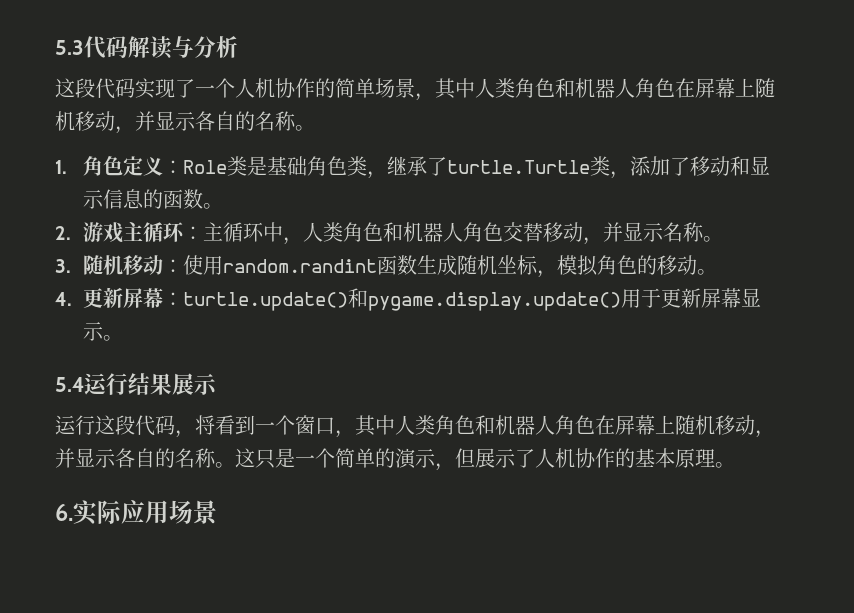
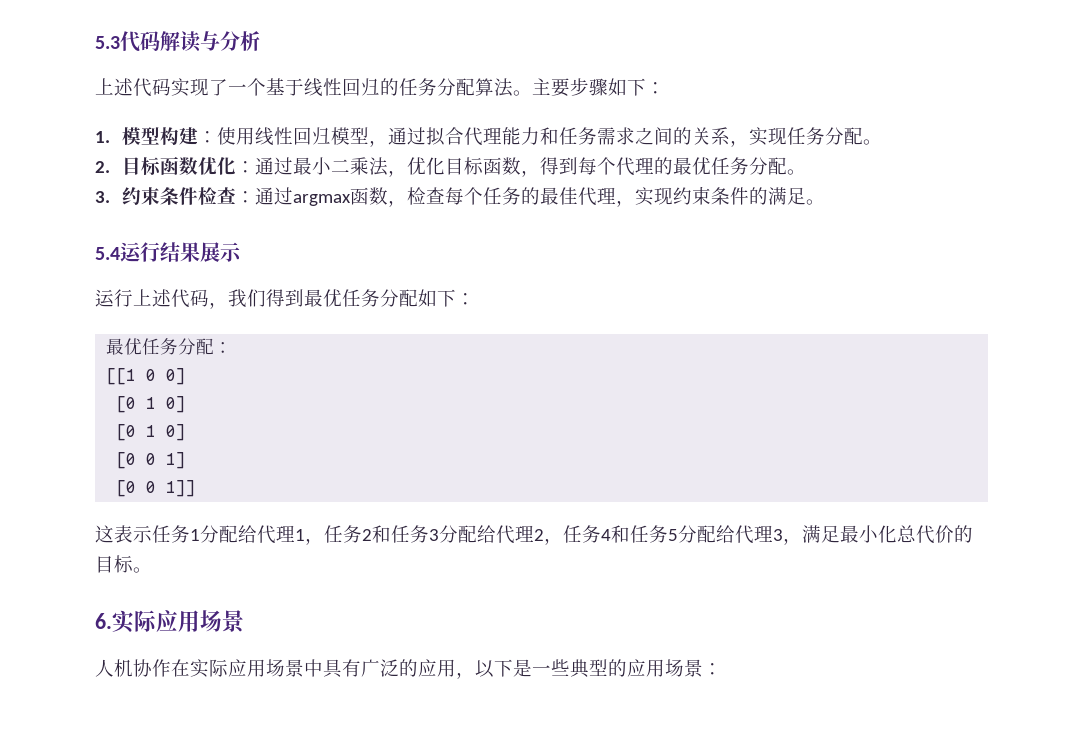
[55,78,95,98] 这段 -> [95,78,133,96] 上述
[235,78,775,101] [55,111,315,134] [55,156,770,179] [82,189,223,209] [55,222,723,245] [55,255,717,278] [55,287,761,311] [82,322,104,341] 人机协作的简单场景，其中人类角色和机器人角色在屏幕上随机移动，并显示各自的名称。 // 1.角色定义：Role类是基础角色类，继承了turtle.Turtle类，添加了移动和显示信息的函数。 // 2.游戏主循环：主循环中，人类角色和机器人角色交替移动，并显示名称。 // 3.随机移动：使用random.randint函数生成随机坐标，模拟角色的移动。 // 4.更新屏幕：turtle.update()和pygame.display.update()用于更新屏幕显示 -> [266,78,665,97] [95,127,882,147] [95,156,806,177] [95,186,806,207] 基于线性回归的任务分配算法。主要步骤如下： // 1.模型构建：使用线性回归模型，通过拟合代理能力和任务需求之间的关系，实现任务分配。 // 2.目标函数优化：通过最小二乘法，优化目标函数，得到每个代理的最优任务分配。 // 3.约束条件检查：通过argmax函数，检查每个任务的最佳代理，实现约束条件的满足
[95,415,775,438] [55,448,715,471] 这段代码，将看到一个窗口，其中人类角色和机器人角色在屏幕上随机移动，并显示各自的名称。这只是一个简单的演示，但展示了人机协作的基本原理 -> [133,289,475,309] [106,338,233,355] [106,368,187,385] [116,396,187,413] [116,424,187,441] [116,452,187,469] [116,480,197,497] [95,525,973,545] [95,555,133,573] 上述代码，我们得到最优任务分配如下： // 最优任务分配： // [[1 0 0] // [0 1 0] // [0 1 0] // [0 0 1] // [0 0 1]] // 这表示任务1分配给代理1，任务2和任务3分配给代理2，任务4和任务5分配给代理3，满足最小化总代价的目标
(217, 512) none -> [95,659,722,679] // 人机协作在实际应用场景中具有广泛的应用，以下是一些典型的应用场景：

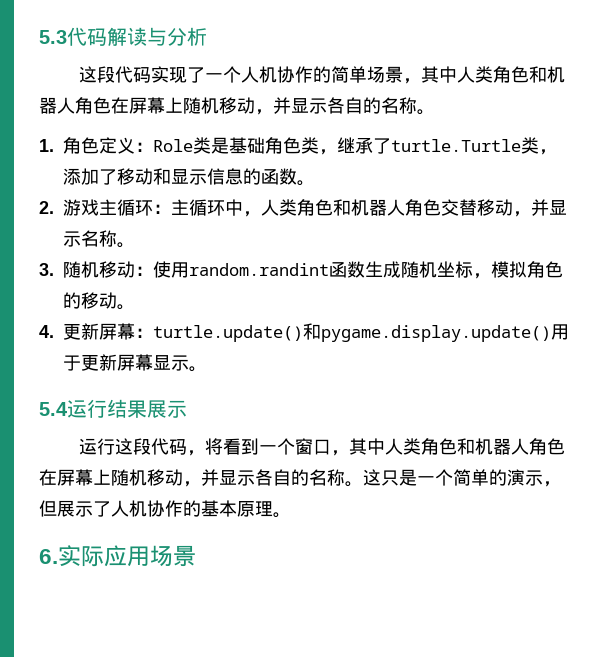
[95,78,133,96] 上述 -> [78,66,115,83] 这段
[266,78,665,97] [95,127,882,147] [95,156,806,177] [95,186,806,207] 基于线性回归的任务分配算法。主要步骤如下： // 1.模型构建：使用线性回归模型，通过拟合代理能力和任务需求之间的关系，实现任务分配。 // 2.目标函数优化：通过最小二乘法，优化目标函数，得到每个代理的最优任务分配。 // 3.约束条件检查：通过argmax函数，检查每个任务的最佳代理，实现约束条件的满足 -> [240,66,565,84] [39,97,435,115] [39,137,557,155] [63,168,315,186] [39,199,567,217] [63,230,135,248] [39,261,563,279] [63,292,135,310] [39,323,569,342] [63,354,189,371] 人机协作的简单场景，其中人类角色和机器人角色在屏幕上随机移动，并显示各自的名称。 // 1.角色定义：Role类是基础角色类，继承了turtle.Turtle类，添加了移动和显示信息的函数。 // 2.游戏主循环：主循环中，人类角色和机器人角色交替移动，并显示名称。 // 3.随机移动：使用random.randint函数生成随机坐标，模拟角色的移动。 // 4.更新屏幕：turtle.update()和pygame.display.update()用于更新屏幕显示
[133,289,475,309] [106,338,233,355] [106,368,187,385] [116,396,187,413] [116,424,187,441] [116,452,187,469] [116,480,197,497] [95,525,973,545] [95,555,133,573] 上述代码，我们得到最优任务分配如下： // 最优任务分配： // [[1 0 0] // [0 1 0] // [0 1 0] // [0 0 1] // [0 0 1]] // 这表示任务1分配给代理1，任务2和任务3分配给代理2，任务4和任务5分配给代理3，满足最小化总代价的目标 -> [114,438,565,456] [39,469,561,487] [39,500,273,517] 这段代码，将看到一个窗口，其中人类角色和机器人角色在屏幕上随机移动，并显示各自的名称。这只是一个简单的演示，但展示了人机协作的基本原理
[95,659,722,679] // 人机协作在实际应用场景中具有广泛的应用，以下是一些典型的应用场景： -> (196, 556) none

